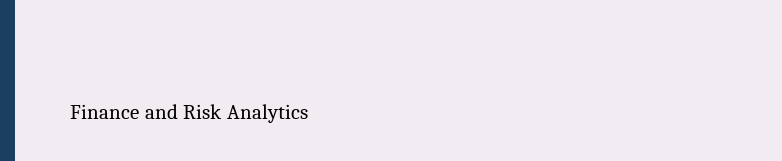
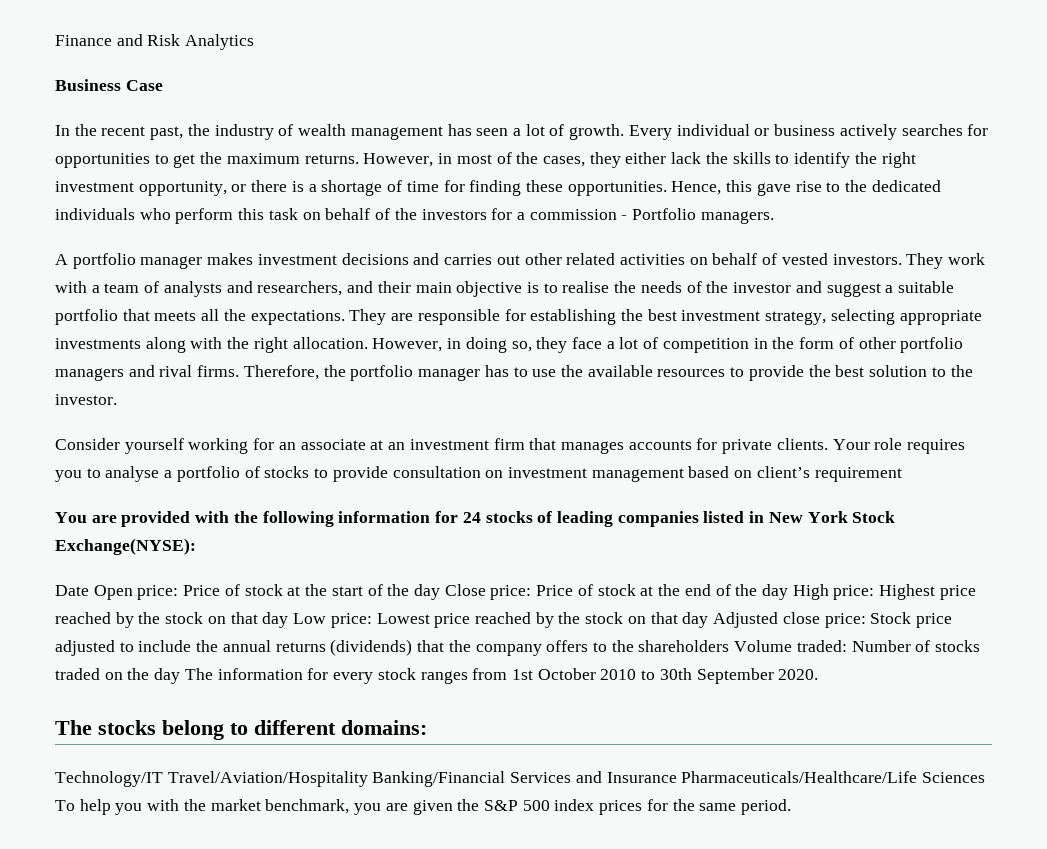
(308, 113) none -> [55,79,163,91] [55,124,989,140] [55,152,916,168] [55,180,941,196] [55,208,774,224] [55,253,986,269] [55,281,954,297] [55,309,982,325] [55,337,964,353] [55,365,973,381] [55,394,117,405] [55,438,966,454] [55,466,902,482] [55,511,896,527] [55,538,196,555] [55,584,976,600] [55,612,952,628] [55,639,981,656] [55,668,819,684] [55,720,427,740] [55,771,986,787] [55,799,792,815] // Business Case // In the recent past, the industry of wealth management has seen a lot of growth. Every individual or business actively searches for opportunities to get the maximum returns. However, in most of the cases, they either lack the skills to identify the right investment opportunity, or there is a shortage of time for finding these opportunities. Hence, this gave rise to the dedicated individuals who perform this task on behalf of the investors for a commission - Portfolio managers. // A portfolio manager makes investment decisions and carries out other related activities on behalf of vested investors. They work with a team of analysts and researchers, and their main objective is to realise the needs of the investor and suggest a suitable portfolio that meets all the expectations. They are responsible for establishing the best investment strategy, selecting appropriate investments along with the right allocation. However, in doing so, they face a lot of competition in the form of other portfolio managers and rival firms. Therefore, the portfolio manager has to use the available resources to provide the best solution to the investor. // Consider yourself working for an associate at an investment firm that manages accounts for private clients. Your role requires you to analyse a portfolio of stocks to provide consultation on investment management based on client’s requirement // You are provided with the following information for 24 stocks of leading companies listed in New York Stock Exchange(NYSE): // Date Open price: Price of stock at the start of the day Close price: Price of stock at the end of the day High price: Highest price reached by the stock on that day Low price: Lowest price reached by the stock on that day Adjusted close price: Stock price adjusted to include the annual returns (dividends) that the company offers to the shareholders Volume traded: Number of stocks traded on the day The information for every stock ranges from 1st October 2010 to 30th September 2020. // The stocks belong to different domains: // Technology/IT Travel/Aviation/Hospitality Banking/Financial Services and Insurance Pharmaceuticals/Healthcare/Life Sciences To help you with the market benchmark, you are given the S&P 500 index prices for the same period.

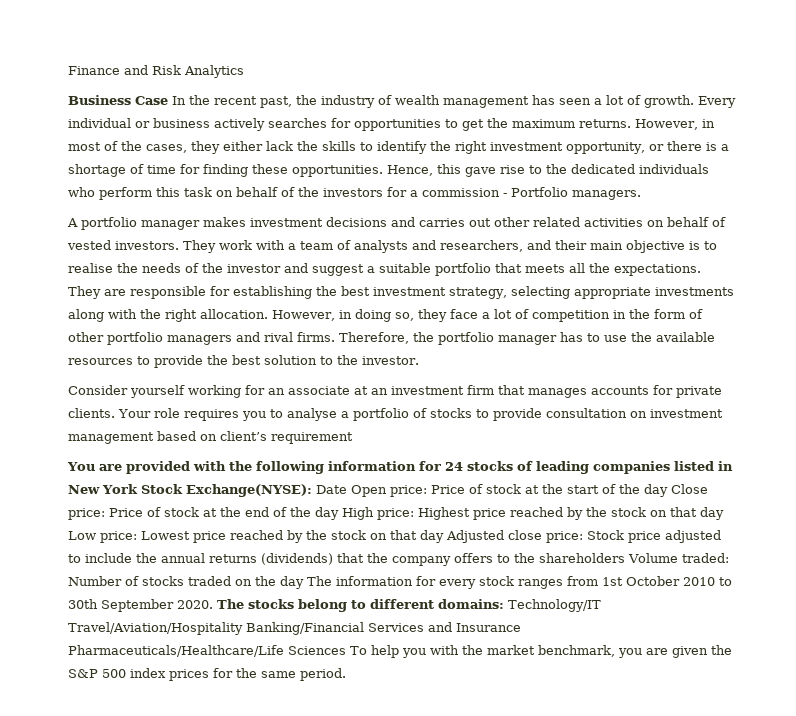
(163, 85) // -> (168, 100) none
(196, 546) // -> (312, 490) none
(819, 674) // -> (213, 604) none
(427, 727) // -> (504, 604) none

